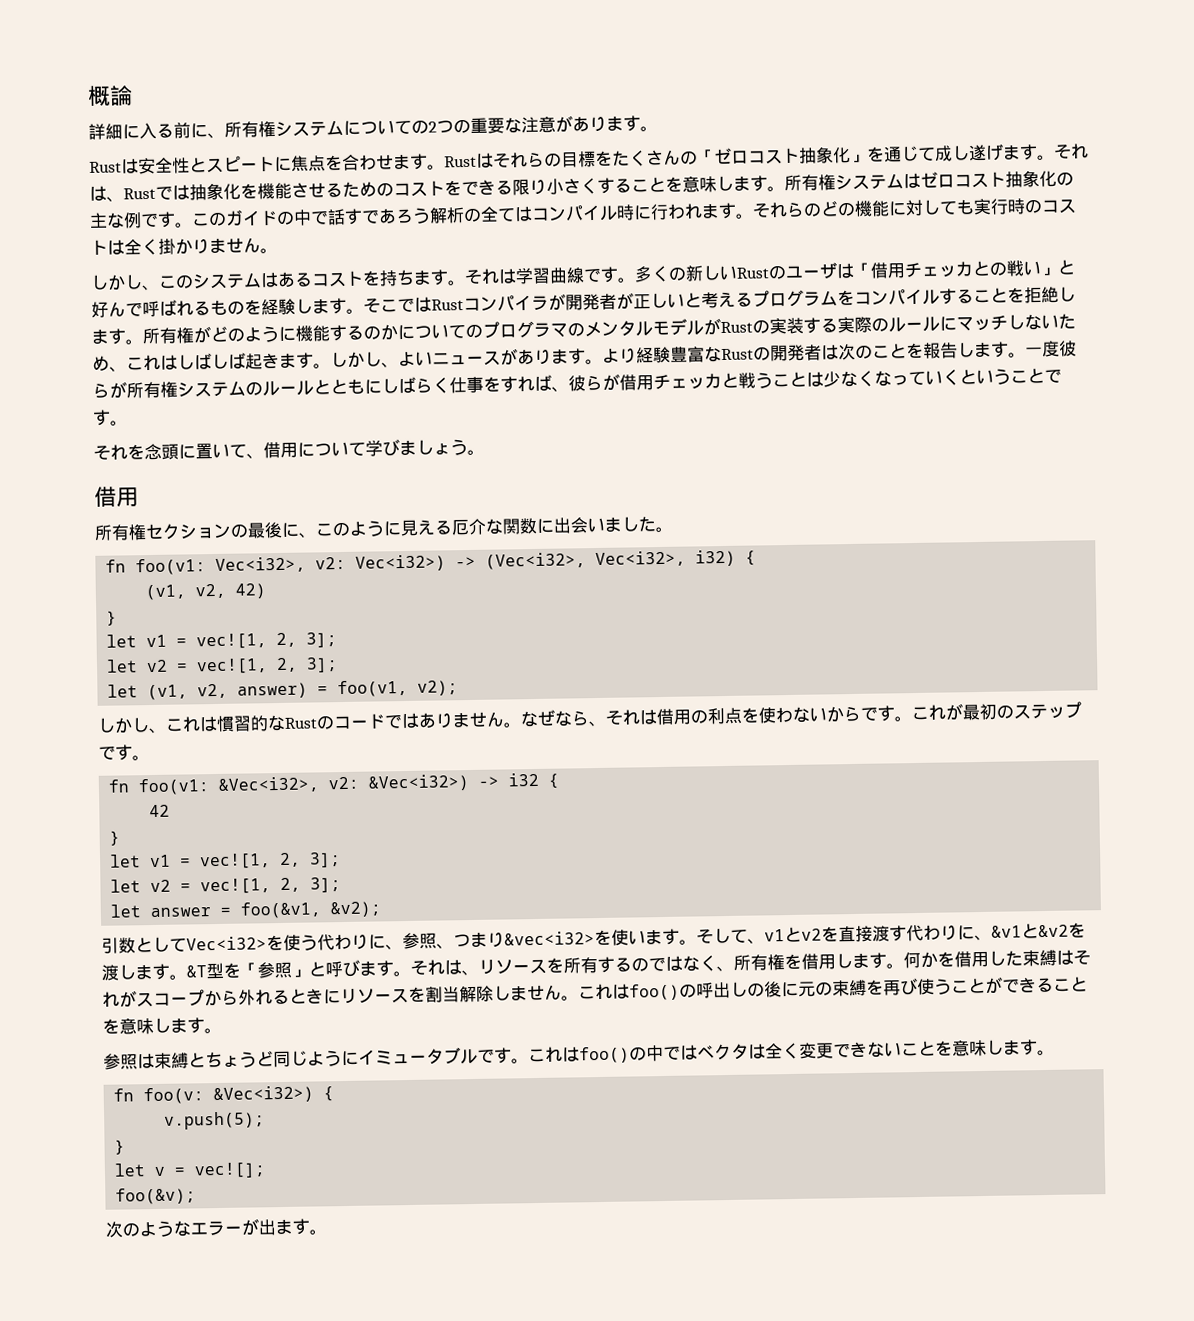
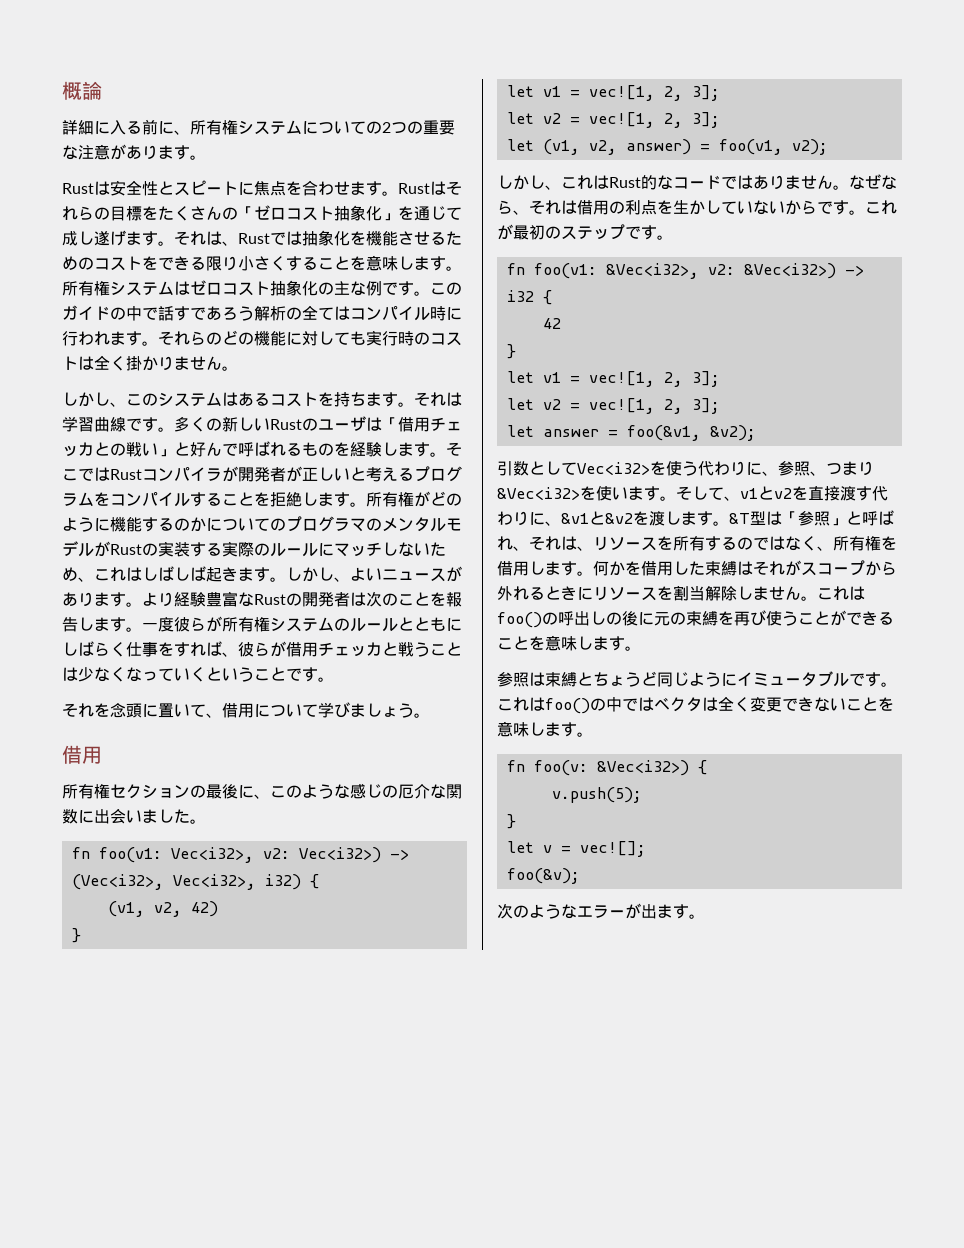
[383,519,452,537] に見える -> [334,783,398,799] な感じの
[216,714,335,732] 慣習的なRustの -> [609,175,673,190] Rust的な
[758,706,793,724] 使わ -> [673,200,753,215] 生かしてい
[504,931,595,946] &vec<i32> -> [497,487,580,500] &Vec<i32>
[223,962,241,978] を -> [766,511,782,525] は
[342,959,411,978] びます。 -> [878,510,894,525] [497,536,529,551] ばれ、

